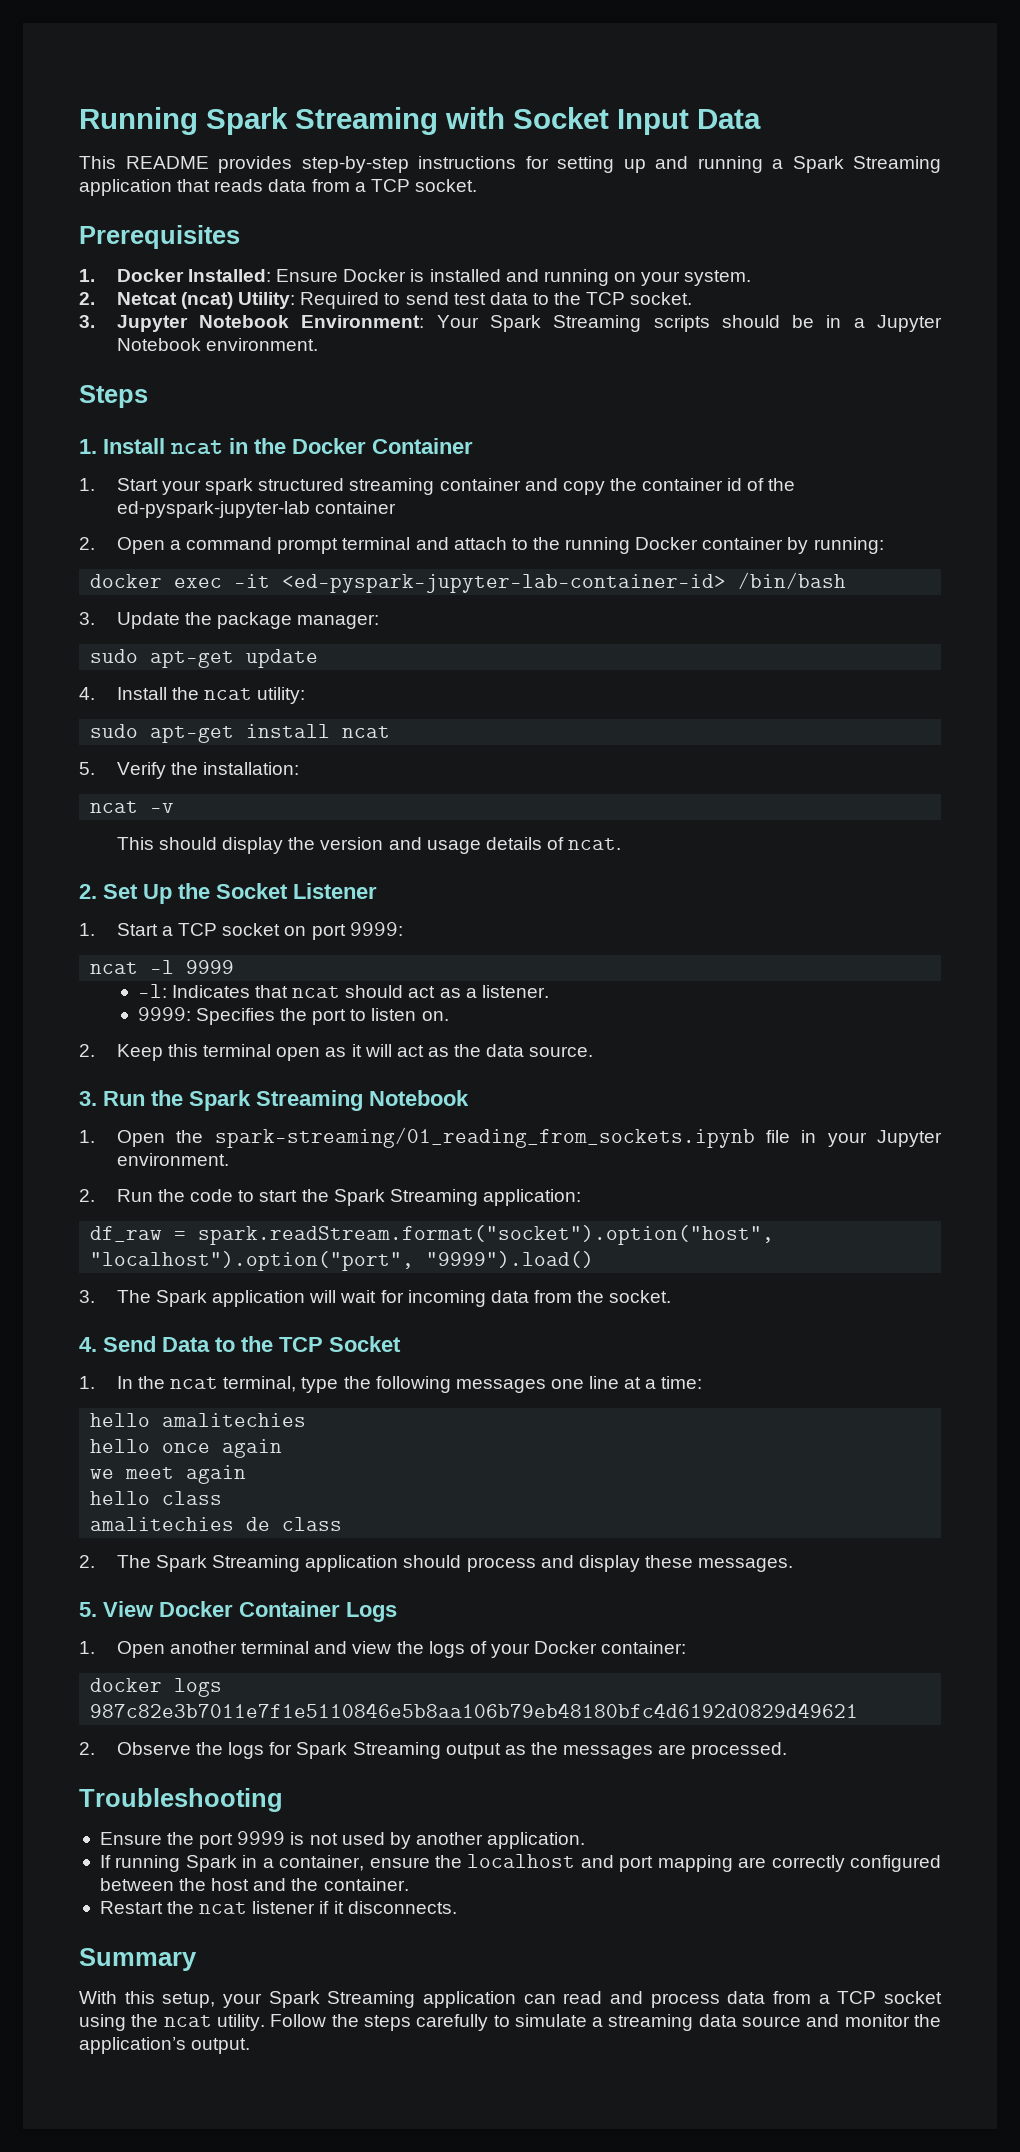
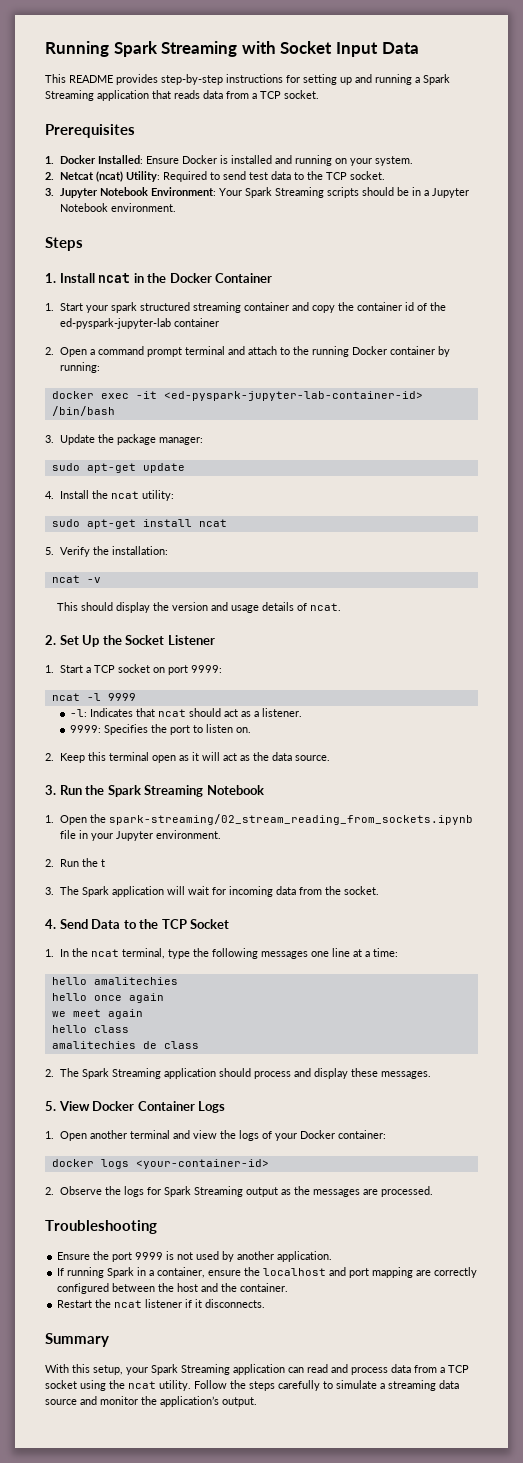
[214,1127,755,1148] spark-streaming/01_reading_from_sockets.ipynb -> [108,814,473,825] spark-streaming/02_stream_reading_from_sockets.ipynb
[190,1189,581,1206] [90,1225,775,1245] [90,1251,595,1271] code to start the Spark Streaming application: // df_raw = spark.readStream.format("socket").option("host", "localhost").option("port", "9999").load() -> [100,859,105,867] t
[90,1703,859,1718] 987c82e3b7011e7f1e5110846e5b8aa106b79eb48180bfc4d6192d0829d49621 -> [135,1159,269,1169] <your-container-id>

